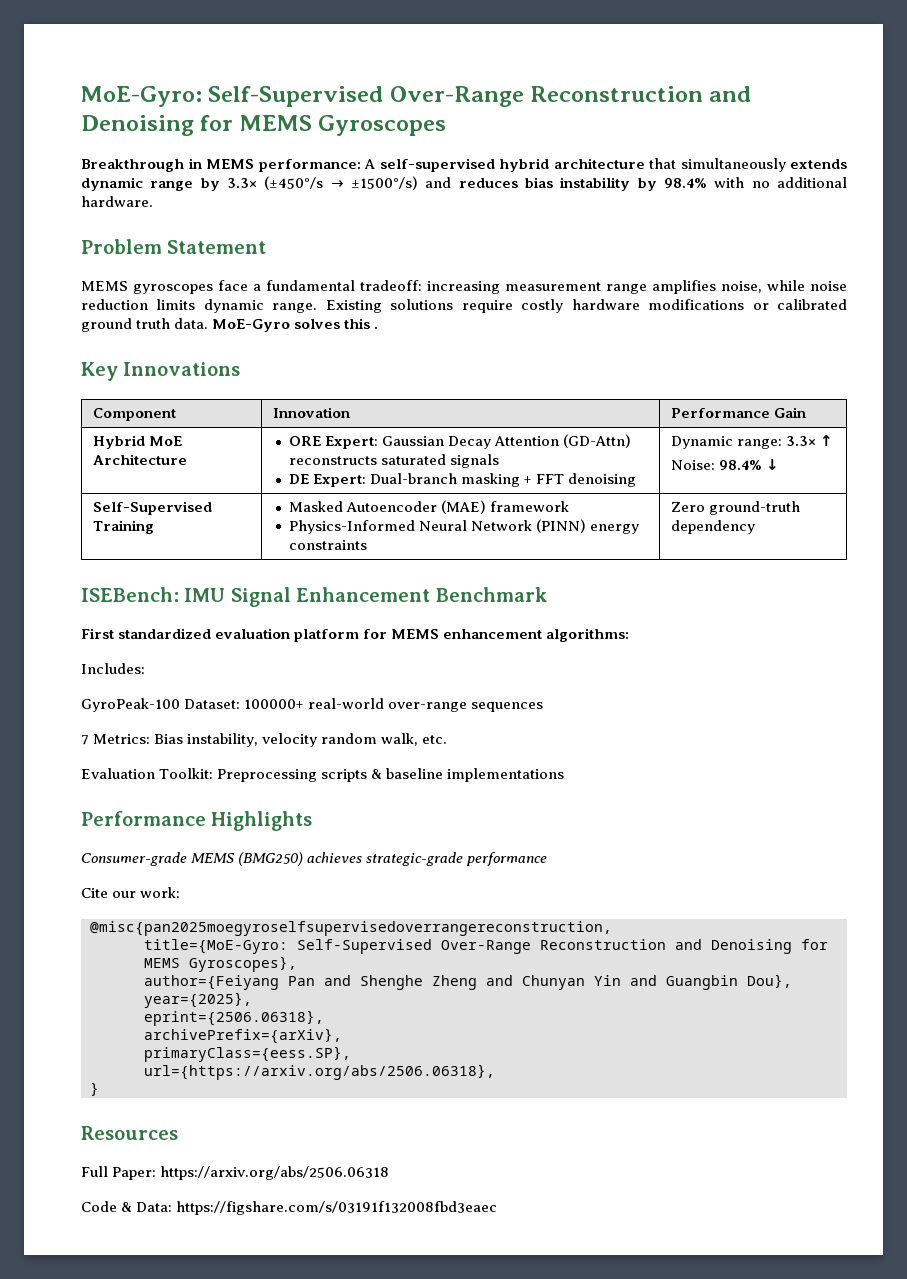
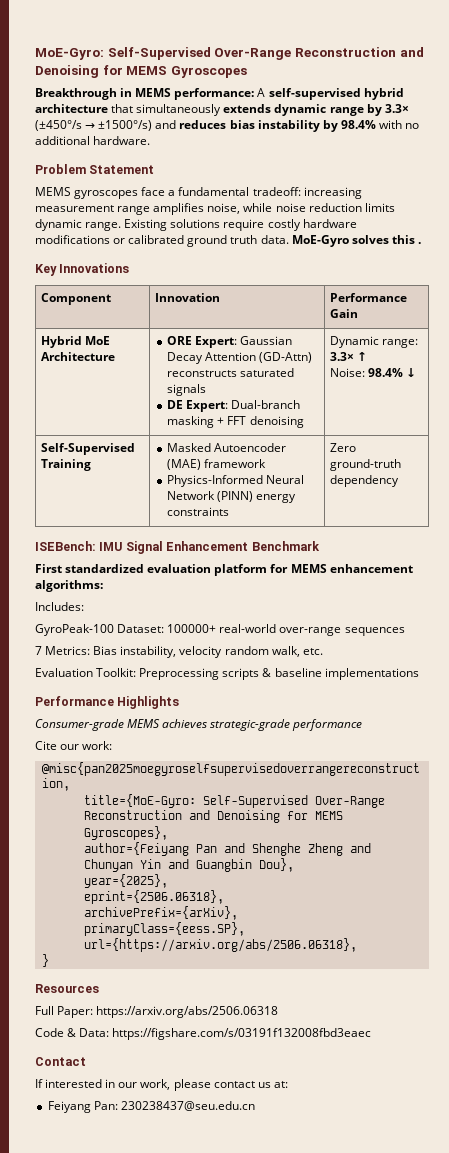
[238,852,304,866] (BMG250) -> (161, 723) none
(498, 1208) none -> [35,1057,86,1066] [35,1079,288,1091] [47,1101,255,1113] // Contact // If interested in our work, please contact us at: // Feiyang Pan: 230238437@seu.edu.cn

